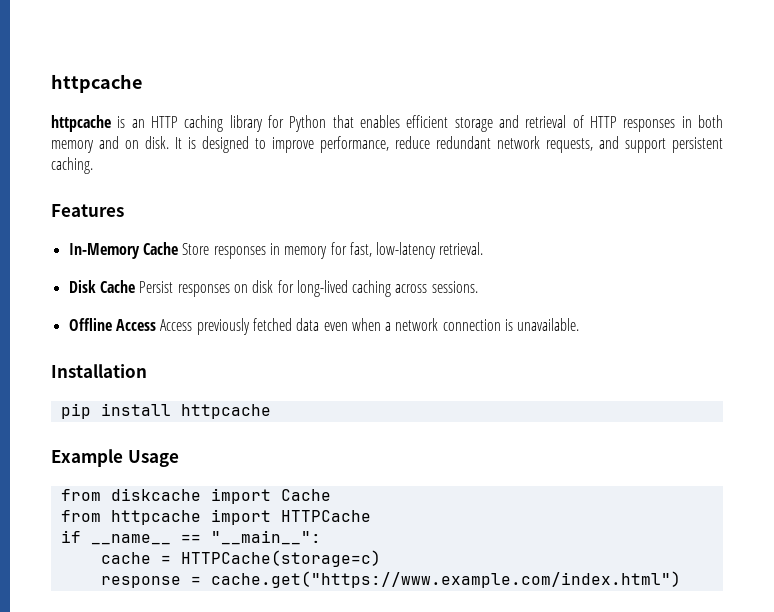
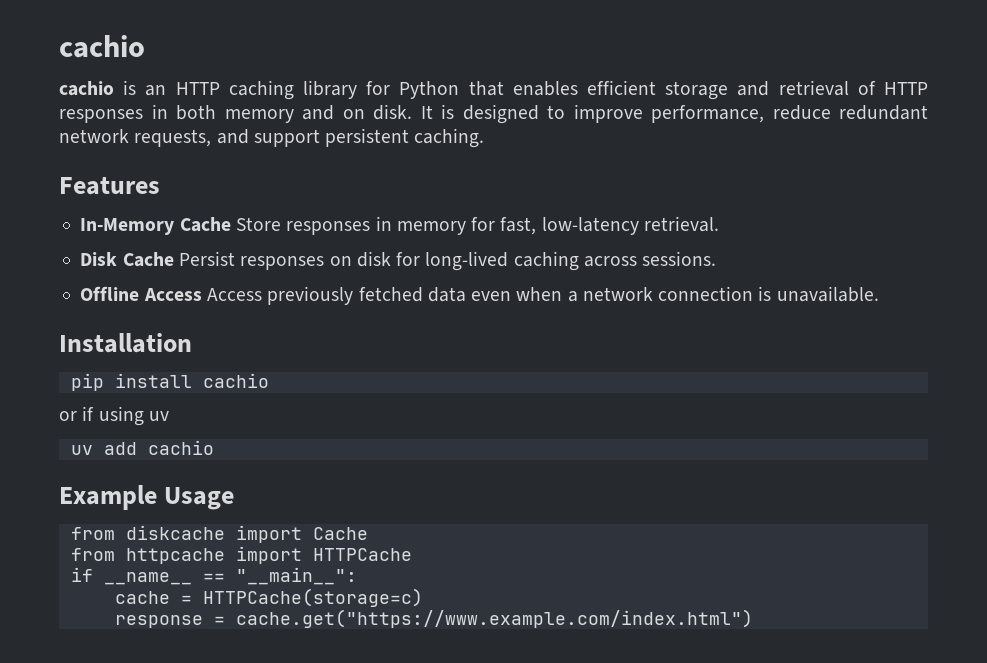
[51,74,142,93] [51,115,111,132] httpcache // httpcache -> [59,35,145,58] [59,81,114,96] cachio // cachio
[180,404,271,419] httpcache -> [202,373,269,388] [59,406,169,426] [70,440,214,455] cachio // or if using uv // uv add cachio

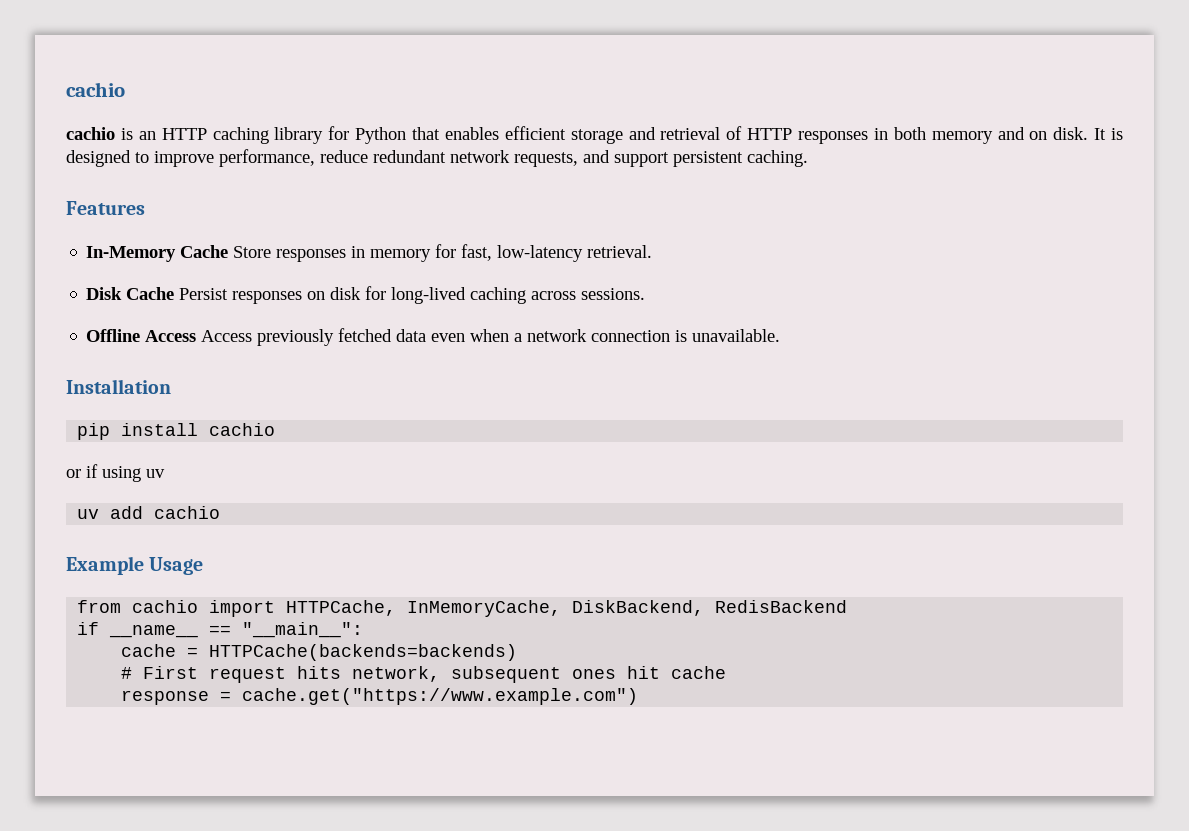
[125,525,368,543] [70,546,412,564] diskcache import Cache // from httpcache import HTTPCache -> [132,600,848,617] cachio import HTTPCache, InMemoryCache, DiskBackend, RedisBackend
[202,588,423,607] HTTPCache(storage=c) -> [209,644,518,661] [121,666,727,683] HTTPCache(backends=backends) // # First request hits network, subsequent ones hit cache
[235,609,753,628] cache.get("https://www.example.com/index.html") -> [242,688,639,705] cache.get("https://www.example.com")

